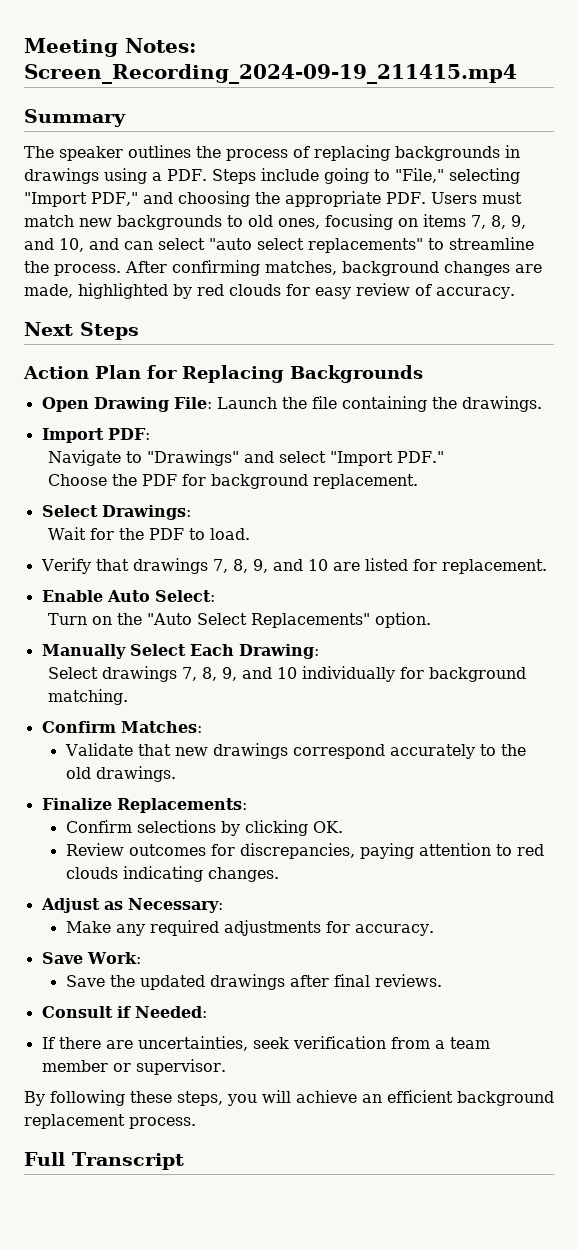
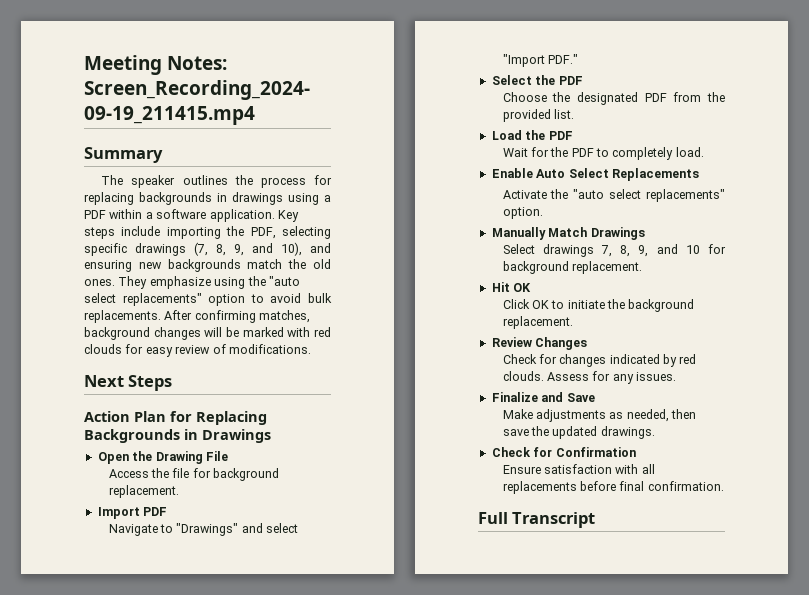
[293,146,310,158] of -> [314,175,332,185] for
[167,168,520,184] [24,191,522,207] [24,214,526,230] [24,237,534,253] [24,261,121,276] PDF. Steps include going to "File," selecting "Import PDF," and choosing the appropriate PDF. Users must match new backgrounds to old ones, focusing on items 7, 8, 9, and 10, and can select "auto select replacements" to streamline the process. -> [84,209,299,222] [84,226,331,239] [84,242,331,256] [84,259,331,272] [84,276,300,289] [84,293,332,306] [84,310,161,323] PDF within a software application. Key steps include importing the PDF, selecting specific drawings (7, 8, 9, and 10), and ensuring new backgrounds match the old ones. They emphasize using the "auto select replacements" option to avoid bulk replacements.
[515,264,542,273] [24,283,192,299] are made, highlighted by -> [204,327,311,337] will be marked with
[436,287,515,299] accuracy. -> [228,344,311,354] modifications.
(423, 374) none -> [184,429,271,443] in Drawings
[93,396,542,412] Drawing File: Launch the file containing the drawings. -> [132,451,228,464] [108,468,280,481] [108,485,179,498] the Drawing File // Access the file for background replacement.
[107,428,150,440] PDF: -> [143,507,168,516] PDF
(445, 457) none -> [491,75,583,85] // Select the PDF
[142,474,419,489] [41,505,191,520] PDF for background replacement. // Select Drawings: -> [576,92,725,105] [502,109,574,122] [491,130,573,140] designated PDF from the provided list. // Load the PDF
(206, 534) none -> [612,147,674,160] completely
[40,558,547,574] [41,590,215,602] [48,613,371,628] Verify that drawings 7, 8, 9, and 10 are listed for replacement. // Enable Auto Select: // Turn on the "Auto Select Replacements" -> [491,168,699,181] [502,189,725,202] Enable Auto Select Replacements // Activate the "auto select replacements"
[129,644,319,659] Select Each Drawing: -> [548,227,645,240] Match Drawings
[302,666,527,682] [48,689,129,705] [41,721,202,733] [64,743,526,759] [65,766,176,782] [41,798,247,813] [65,820,343,836] [65,843,544,859] [65,866,279,882] [40,898,223,913] [65,920,434,936] [41,952,141,964] [65,974,442,990] [41,1006,207,1018] [41,1036,490,1051] [41,1059,226,1075] [24,1090,554,1106] [24,1114,196,1129] individually for background matching. // Confirm Matches: // Validate that new drawings correspond accurately to the old drawings. // Finalize Replacements: // Confirm selections by clicking OK. // Review outcomes for discrepancies, paying attention to red clouds indicating changes. // Adjust as Necessary: // Make any required adjustments for accuracy. // Save Work: // Save the updated drawings after final reviews. // Consult if Needed: // If there are uncertainties, seek verification from a team member or supervisor. // By following these steps, you will achieve an efficient background replacement process. -> [708,244,726,254] [502,261,642,274] [491,282,532,292] [502,299,695,312] [502,316,573,329] [491,337,588,350] [502,354,697,367] [502,371,677,384] [491,392,595,402] [502,409,697,422] [502,426,655,439] [491,447,636,457] [502,464,655,474] [502,481,724,494] for background replacement. // Hit OK // Click OK to initiate the background replacement. // Review Changes // Check for changes indicated by red clouds. Assess for any issues. // Finalize and Save // Make adjustments as needed, then save the updated drawings. // Check for Confirmation // Ensure satisfaction with all replacements before final confirmation.

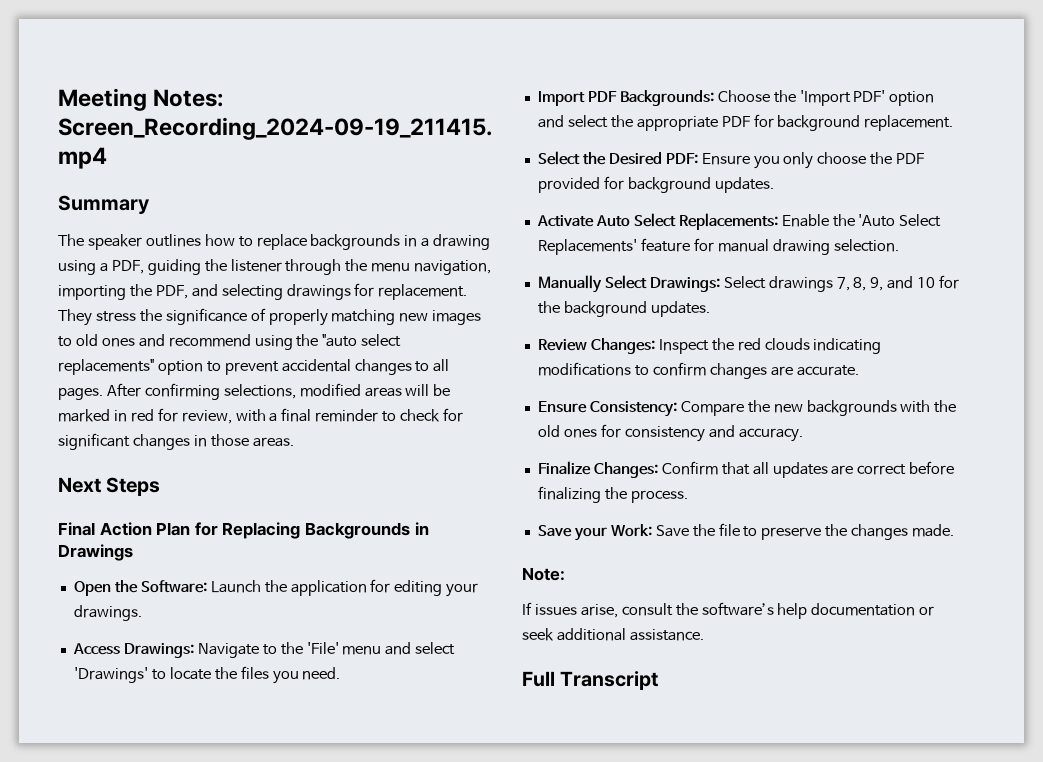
[234,175,332,188] [84,192,331,205] [84,209,299,222] [84,226,331,239] [84,242,331,256] [84,259,331,272] [84,276,211,289] the process for replacing backgrounds in drawings using a PDF within a software application. Key steps include importing the PDF, selecting specific drawings (7, 8, 9, and 10), and ensuring new backgrounds match the old ones. They emphasize -> [204,234,491,250] [58,259,492,275] [58,283,468,300] [58,308,482,326] [58,334,251,347] how to replace backgrounds in a drawing using a PDF, guiding the listener through the menu navigation, importing the PDF, and selecting drawings for replacement. They stress the significance of properly matching new images to old ones and recommend
[270,293,332,303] [84,310,311,323] [84,327,331,340] [84,344,311,357] avoid bulk replacements. After confirming matches, background changes will be marked with red clouds for easy review of modifications. -> [224,359,450,375] [58,383,451,400] [58,408,464,424] [58,433,294,450] prevent accidental changes to all pages. After confirming selections, modified areas will be marked in red for review, with a final reminder to check for significant changes in those areas.
(173, 383) none -> [58,522,95,536] Final
[155,451,228,464] [108,468,280,481] [108,485,179,498] [97,507,168,519] [108,523,299,536] [502,54,578,67] [491,75,583,85] [502,92,725,105] [502,109,574,122] [491,130,573,140] [502,147,704,160] [491,168,699,181] [502,189,725,202] [502,207,543,219] Drawing File // Access the file for background replacement. // Import PDF // Navigate to "Drawings" and select "Import PDF." // Select the PDF // Choose the designated PDF from the provided list. // Load the PDF // Wait for the PDF to completely load. // Enable Auto Select Replacements // Activate the "auto select replacements" option. -> [140,579,479,597] [73,605,142,621] [72,642,456,658] [73,666,341,684] [537,90,935,106] [537,114,954,131] [537,151,925,169] [537,176,774,193] [536,213,942,230] [537,238,899,255] Software: Launch the application for editing your drawings. // Access Drawings: Navigate to the 'File' menu and select 'Drawings' to locate the files you need. // Import PDF Backgrounds: Choose the 'Import PDF' option and select the appropriate PDF for background replacement. // Select the Desired PDF: Ensure you only choose the PDF provided for background updates. // Activate Auto Select Replacements: Enable the 'Auto Select Replacements' feature for manual drawing selection.
[548,227,645,240] Match Drawings // -> [604,275,720,292] Select Drawings:
[502,261,642,274] [491,282,532,292] [502,299,605,309] background replacement. // Hit OK // Click OK to initiate -> (960, 282) none
[502,316,573,329] replacement. -> [650,301,710,317] updates.
[535,337,588,350] [502,354,697,367] [502,371,677,384] [491,392,595,402] [502,409,697,422] [502,426,655,439] [491,447,636,457] [502,464,655,474] [502,481,724,494] Changes // Check for changes indicated by red clouds. Assess for any issues. // Finalize and Save // Make adjustments as needed, then save the updated drawings. // Check for Confirmation // Ensure satisfaction with all replacements before final confirmation. -> [590,338,882,354] [537,362,859,379] [537,400,957,417] [537,424,803,442] [537,461,955,478] [537,486,688,503] [537,523,955,541] [522,567,565,581] [522,602,935,619] [522,628,704,641] Changes: Inspect the red clouds indicating modifications to confirm changes are accurate. // Ensure Consistency: Compare the new backgrounds with the old ones for consistency and accuracy. // Finalize Changes: Confirm that all updates are correct before finalizing the process. // Save your Work: Save the file to preserve the changes made. // Note: // If issues arise, consult the software’s help documentation or seek additional assistance.

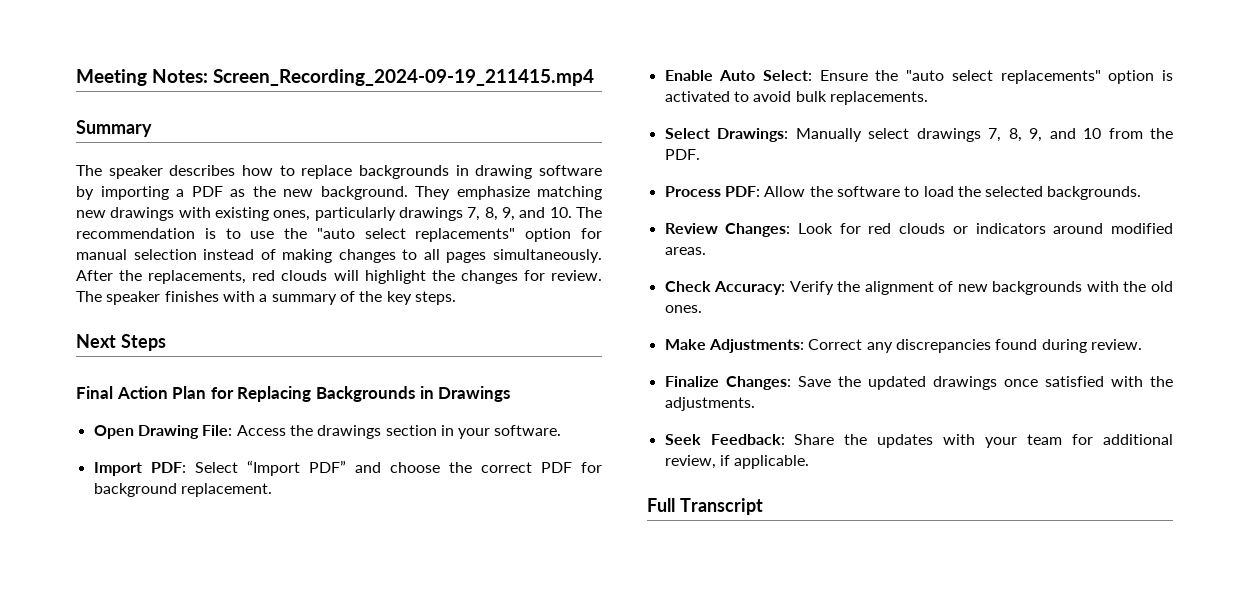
[145,234,201,247] outlines -> [169,165,236,176] describes
[421,234,491,250] [58,259,492,275] [58,283,468,300] [58,308,482,326] [58,334,402,350] [58,359,450,375] [58,383,451,400] [58,408,464,424] [58,433,294,450] a drawing using a PDF, guiding the listener through the menu navigation, importing the PDF, and selecting drawings for replacement. They stress the significance of properly matching new images to old ones and recommend using the "auto select replacements" option to prevent accidental changes to all pages. After confirming selections, modified areas will be marked in red for review, with a final reminder to check for significant changes in those areas. -> [475,165,602,179] [76,186,602,200] [76,207,602,221] [76,228,602,242] [76,249,602,263] [76,270,603,284] [76,291,456,305] drawing software by importing a PDF as the new background. They emphasize matching new drawings with existing ones, particularly drawings 7, 8, 9, and 10. The recommendation is to use the "auto select replacements" option for manual selection instead of making changes to all pages simultaneously. After the replacements, red clouds will highlight the changes for review. The speaker finishes with a summary of the key steps.
[114,579,479,597] [73,605,142,621] [72,642,456,658] [73,666,341,684] [537,90,935,106] [537,114,954,131] [537,151,925,169] [537,176,774,193] [536,213,942,230] [537,238,899,255] [537,275,766,293] the Software: Launch the application for editing your drawings. // Access Drawings: Navigate to the 'File' menu and select 'Drawings' to locate the files you need. // Import PDF Backgrounds: Choose the 'Import PDF' option and select the appropriate PDF for background replacement. // Select the Desired PDF: Ensure you only choose the PDF provided for background updates. // Activate Auto Select Replacements: Enable the 'Auto Select Replacements' feature for manual drawing selection. // Manually Select Drawings: Select -> [137,425,562,439] [93,460,603,476] [93,483,272,497] [664,70,1173,84] [664,91,928,105] [664,128,910,142] Drawing File: Access the drawings section in your software. // Import PDF: Select “Import PDF” and choose the correct PDF for background replacement. // Enable Auto Select: Ensure the "auto select replacements" option is activated to avoid bulk replacements. // Select Drawings: Manually select
[939,275,960,289] [537,301,710,317] [537,338,882,354] [537,362,859,379] [537,400,770,417] for the background updates. // Review Changes: Inspect the red clouds indicating modifications to confirm changes are accurate. // Ensure Consistency: Compare the -> [1108,128,1173,139] [664,149,700,160] [664,186,1142,200] [664,223,1173,237] [664,247,706,255] [664,281,954,295] from the PDF. // Process PDF: Allow the software to load the selected backgrounds. // Review Changes: Look for red clouds or indicators around modified areas. // Check Accuracy: Verify the alignment of
[563,424,803,442] [537,461,955,478] [537,486,688,503] [537,523,955,541] [522,567,565,581] [522,602,935,619] [522,628,704,641] ones for consistency and accuracy. // Finalize Changes: Confirm that all updates are correct before finalizing the process. // Save your Work: Save the file to preserve the changes made. // Note: // If issues arise, consult the software’s help documentation or seek additional assistance. -> [664,305,702,313] [664,339,1142,353] [664,376,1173,390] [664,397,755,411] [664,434,1173,448] [664,455,810,469] ones. // Make Adjustments: Correct any discrepancies found during review. // Finalize Changes: Save the updated drawings once satisfied with the adjustments. // Seek Feedback: Share the updates with your team for additional review, if applicable.

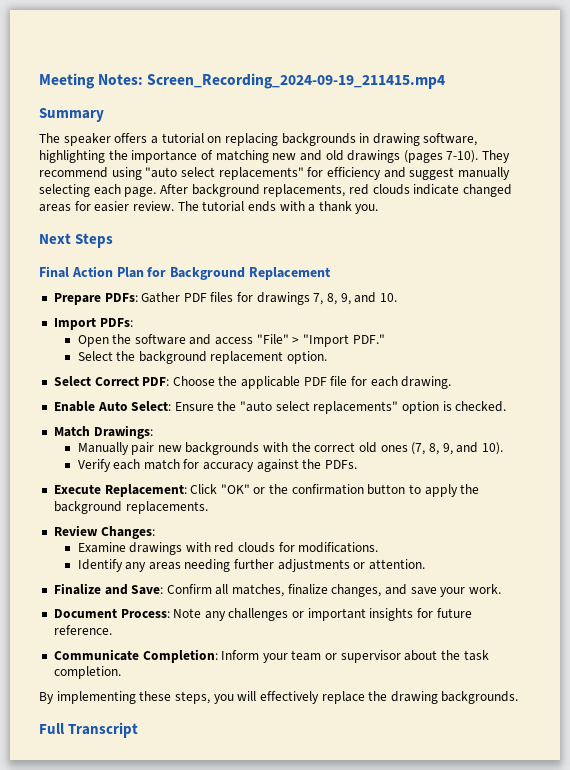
[169,165,602,179] [76,186,602,200] [76,207,602,221] [76,228,602,242] [76,249,602,263] [76,270,603,284] [76,291,456,305] describes how to replace backgrounds in drawing software by importing a PDF as the new background. They emphasize matching new drawings with existing ones, particularly drawings 7, 8, 9, and 10. The recommendation is to use the "auto select replacements" option for manual selection instead of making changes to all pages simultaneously. After the replacements, red clouds will highlight the changes for review. The speaker finishes with a summary of the key steps. -> [114,133,478,146] [39,150,511,163] [39,167,510,180] [39,184,512,197] [39,201,379,214] offers a tutorial on replacing backgrounds in drawing software, highlighting the importance of matching new and old drawings (pages 7-10). They recommend using "auto select replacements" for efficiency and suggest manually selecting each page. After background replacements, red clouds indicate changed areas for easier review. The tutorial ends with a thank you.
[237,386,511,402] [93,425,562,439] [93,460,603,476] [93,483,272,497] Replacing Backgrounds in Drawings // Open Drawing File: Access the drawings section in your software. // Import PDF: Select “Import PDF” and choose the correct PDF for background replacement. -> [170,267,331,280] [53,292,397,305] [53,317,133,330] [77,334,385,347] [77,351,328,364] [53,376,452,389] Background Replacement // Prepare PDFs: Gather PDF files for drawings 7, 8, 9, and 10. // Import PDFs: // Open the software and access "File" > "Import PDF." // Select the background replacement option. // Select Correct PDF: Choose the applicable PDF file for each drawing.
[664,91,928,105] [664,128,1173,142] [664,149,700,160] [664,186,1142,200] [664,223,1173,237] [664,247,706,255] [664,281,1173,295] [664,305,702,313] [664,339,1142,353] [664,376,1173,390] [664,397,755,411] [664,434,1173,448] [664,455,810,469] activated to avoid bulk replacements. // Select Drawings: Manually select drawings 7, 8, 9, and 10 from the PDF. // Process PDF: Allow the software to load the selected backgrounds. // Review Changes: Look for red clouds or indicators around modified areas. // Check Accuracy: Verify the alignment of new backgrounds with the old ones. // Make Adjustments: Correct any discrepancies found during review. // Finalize Changes: Save the updated drawings once satisfied with the adjustments. // Seek Feedback: Share the updates with your team for additional review, if applicable. -> [455,401,507,412] [53,425,153,439] [77,442,503,455] [77,459,358,472] [53,484,480,497] [53,501,208,514] [53,525,155,539] [77,542,379,555] [77,559,426,572] [53,583,501,597] [53,608,472,621] [53,625,112,635] [53,649,489,663] [53,666,121,679] [39,691,519,704] checked. // Match Drawings: // Manually pair new backgrounds with the correct old ones (7, 8, 9, and 10). // Verify each match for accuracy against the PDFs. // Execute Replacement: Click "OK" or the confirmation button to apply the background replacements. // Review Changes: // Examine drawings with red clouds for modifications. // Identify any areas needing further adjustments or attention. // Finalize and Save: Confirm all matches, finalize changes, and save your work. // Document Process: Note any challenges or important insights for future reference. // Communicate Completion: Inform your team or supervisor about the task completion. // By implementing these steps, you will effectively replace the drawing backgrounds.

